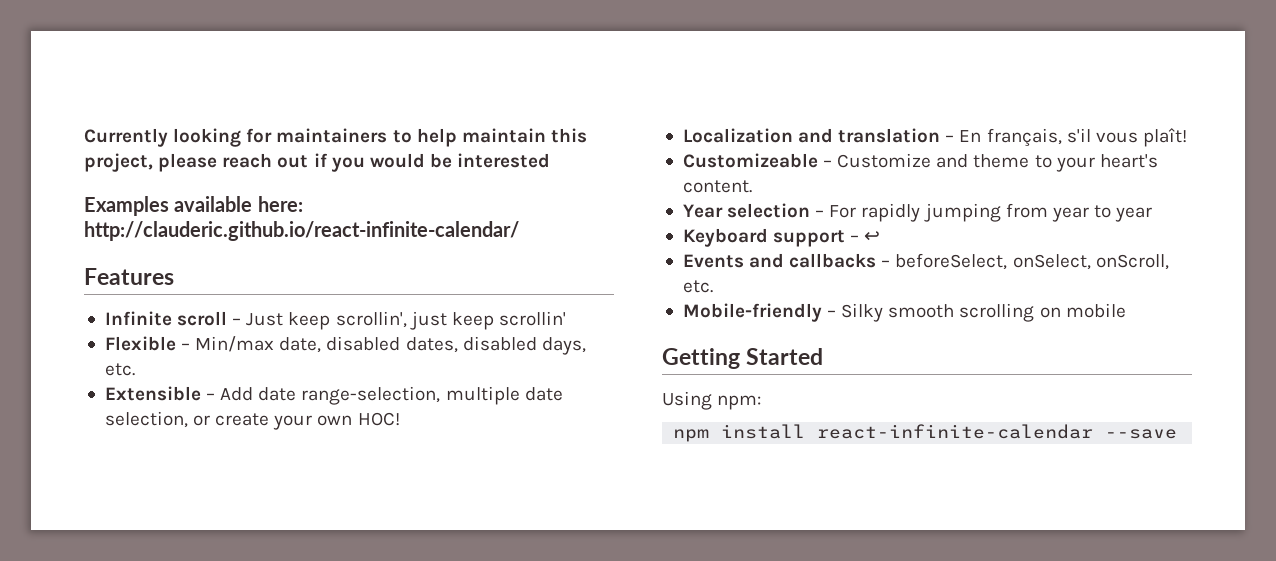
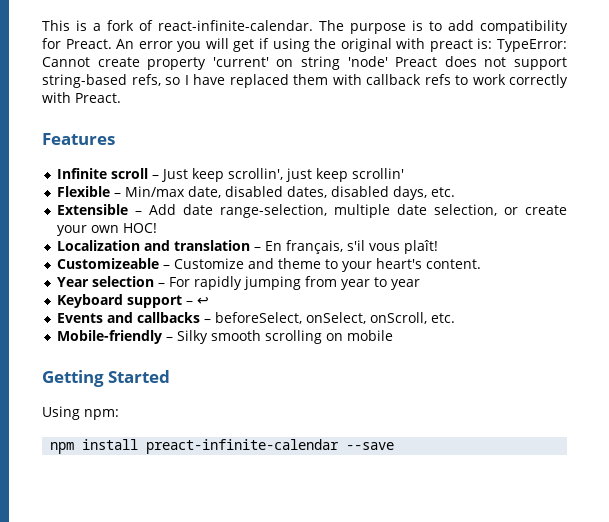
[84,128,587,147] [84,153,551,172] [84,196,303,216] [84,221,519,241] Currently looking for maintainers to help maintain this project, please reach out if you would be interested // Examples available here: http://clauderic.github.io/react-infinite-calendar/ -> [42,20,568,34] [42,38,567,52] [42,56,568,70] [42,74,568,88] [42,92,121,103] This is a fork of react-infinite-calendar. The purpose is to add compatibility for Preact. An error you will get if using the original with preact is: TypeError: Cannot create property 'current' on string 'node' Preact does not support string-based refs, so I have replaced them with callback refs to work correctly with Preact.
[817,424,1094,439] react-infinite-calendar -> [146,439,340,454] preact-infinite-calendar

